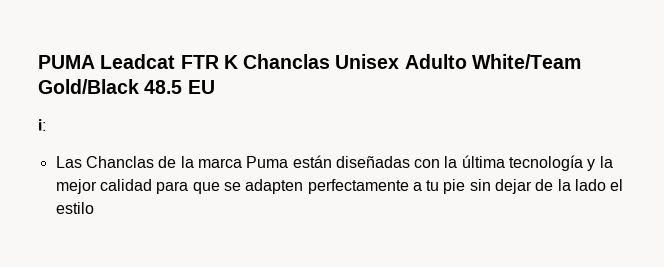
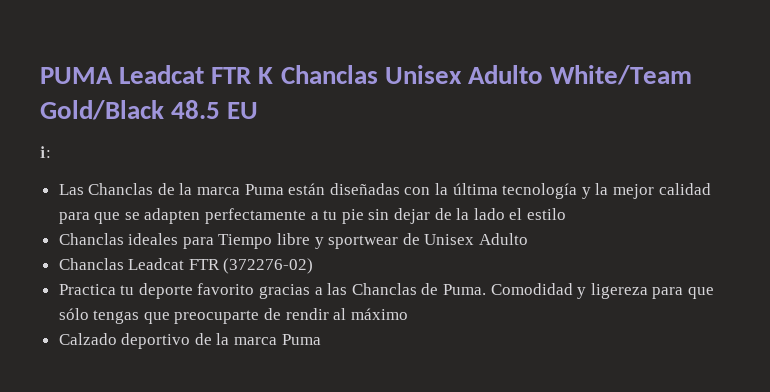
(94, 208) none -> [58,233,529,249] [58,258,314,274] [58,283,714,299] [58,308,408,324] [58,333,321,349] // Chanclas ideales para Tiempo libre y sportwear de Unisex Adulto // Chanclas Leadcat FTR (372276-02) // Practica tu deporte favorito gracias a las Chanclas de Puma. Comodidad y ligereza para que sólo tengas que preocuparte de rendir al máximo // Calzado deportivo de la marca Puma

